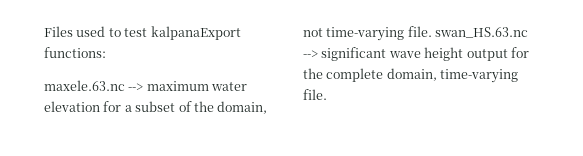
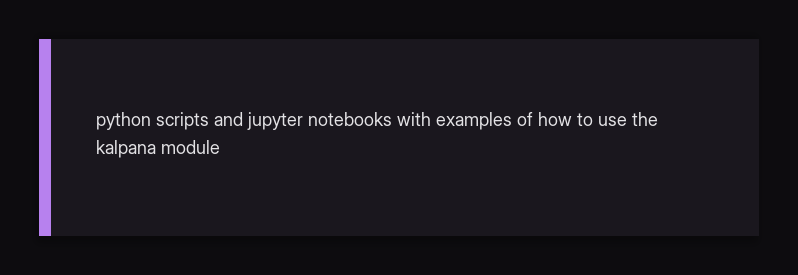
[44,26,241,40] [44,47,106,58] [44,80,248,91] [44,101,268,114] [303,26,529,41] [303,47,529,61] [303,68,519,83] [303,89,327,100] Files used to test kalpanaExport functions: // maxele.63.nc --> maximum water elevation for a subset of the domain, not time-varying file. swan_HS.63.nc --> significant wave height output for the complete domain, time-varying file. -> [96,112,658,130] [96,140,220,158] python scripts and jupyter notebooks with examples of how to use the kalpana module

